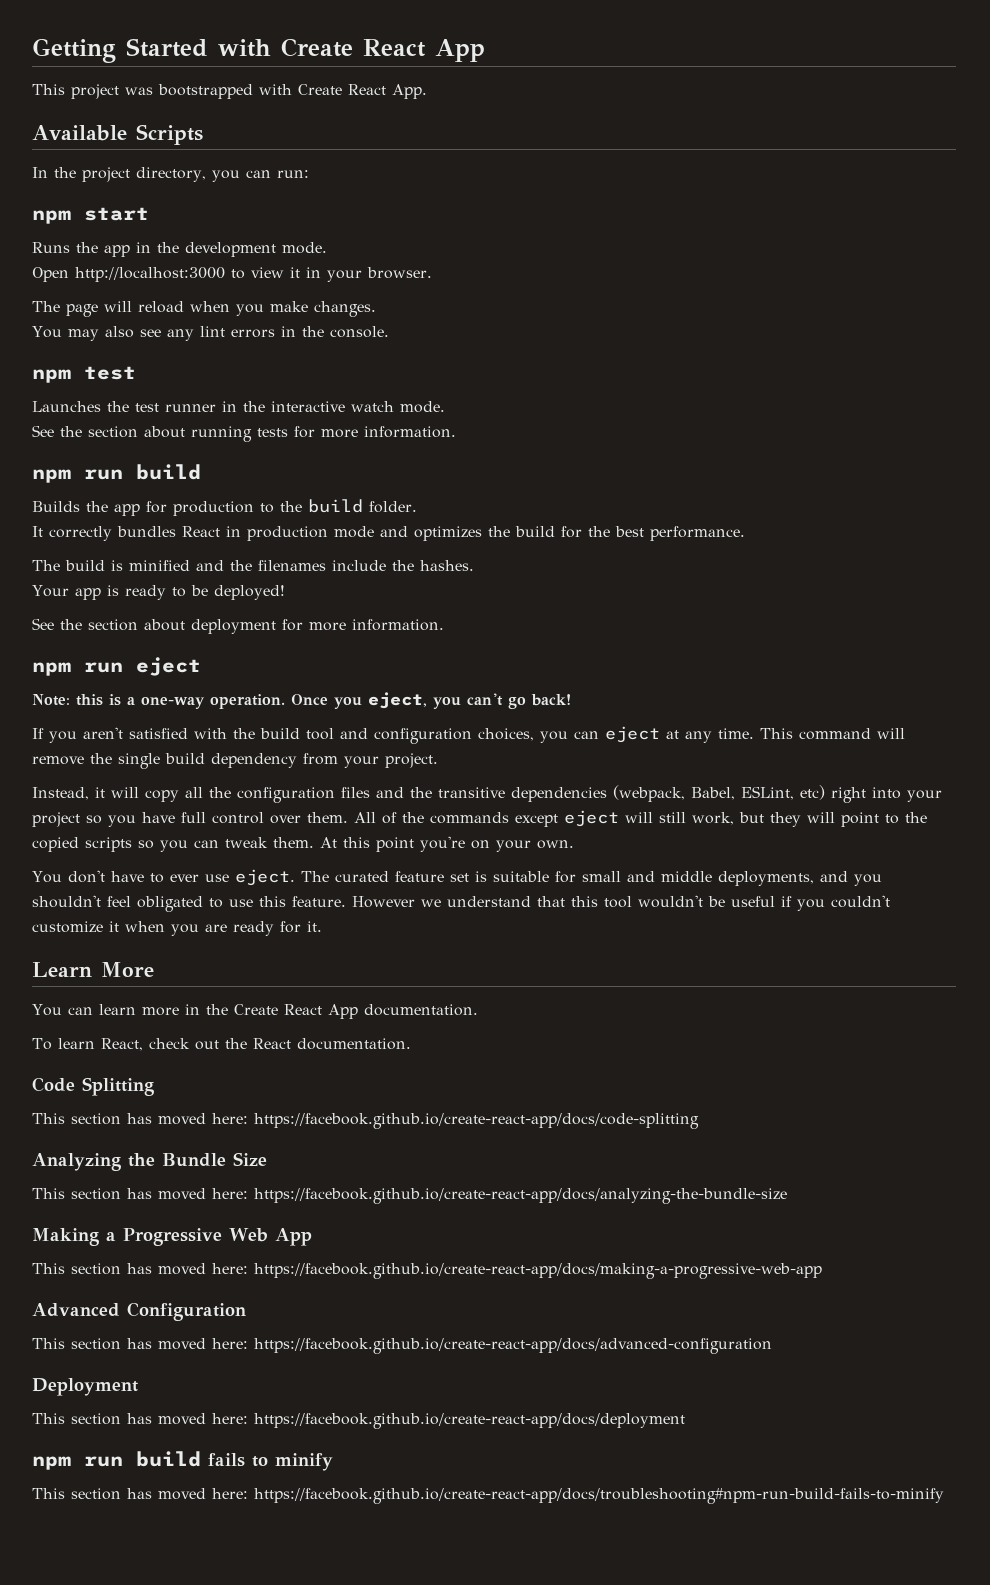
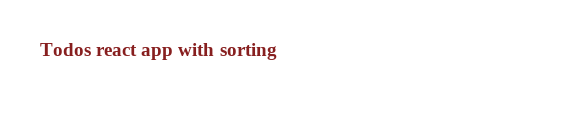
[32,38,485,63] [32,84,427,99] [32,124,203,145] [32,167,309,182] [32,207,149,224] [32,242,327,257] [32,267,432,282] [32,301,376,317] [32,326,389,341] [32,366,136,383] [32,401,445,413] [32,425,456,442] [32,464,201,483] [32,499,417,516] [32,526,745,541] [32,560,474,571] [32,585,285,600] [32,618,444,634] [32,657,201,676] [32,692,571,709] [32,726,905,744] [32,753,438,769] [32,785,942,803] [32,810,927,827] [32,836,574,852] [32,869,882,886] [32,895,890,912] [32,921,322,936] [32,962,154,977] [32,1004,478,1019] [32,1038,411,1051] [32,1077,154,1096] [32,1113,699,1129] [32,1152,267,1171] [32,1188,787,1204] [32,1228,312,1246] [32,1263,822,1279] [32,1302,246,1321] [32,1338,772,1354] [32,1378,138,1396] [32,1413,685,1429] [32,1451,333,1471] [32,1488,944,1504] Getting Started with Create React App // This project was bootstrapped with Create React App. // Available Scripts // In the project directory, you can run: // npm start // Runs the app in the development mode. // Open http://localhost:3000 to view it in your browser. // The page will reload when you make changes. // You may also see any lint errors in the console. // npm test // Launches the test runner in the interactive watch mode. // See the section about running tests for more information. // npm run build // Builds the app for production to the build folder. // It correctly bundles React in production mode and optimizes the build for the best performance. // The build is minified and the filenames include the hashes. // Your app is ready to be deployed! // See the section about deployment for more information. // npm run eject // Note: this is a one-way operation. Once you eject, you can't go back! // If you aren't satisfied with the build tool and configuration choices, you can eject at any time. This command will remove the single build dependency from your project. // Instead, it will copy all the configuration files and the transitive dependencies (webpack, Babel, ESLint, etc) right into your project so you have full control over them. All of the commands except eject will still work, but they will point to the copied scripts so you can tweak them. At this point you're on your own. // You don't have to ever use eject. The curated feature set is suitable for small and middle deployments, and you shouldn't feel obligated to use this feature. However we understand that this tool wouldn't be useful if you couldn't customize it when you are ready for it. // Learn More // You can learn more in the Create React App documentation. // To learn React, check out the React documentation. // Code Splitting // This section has moved here: https://facebook.github.io/create-react-app/docs/code-splitting // Analyzing the Bundle Size // This section has moved here: https://facebook.github.io/create-react-app/docs/analyzing-the-bundle-size // Making a Progressive Web App // This section has moved here: https://facebook.github.io/create-react-app/docs/making-a-progressive-web-app // Advanced Configuration // This section has moved here: https://facebook.github.io/create-react-app/docs/advanced-configuration // Deployment // This section has moved here: https://facebook.github.io/create-react-app/docs/deployment // npm run build fails to minify // This section has moved here: https://facebook.github.io/create-react-app/docs/troubleshooting#npm-run-build-fails-to-minify -> [40,43,277,60] Todos react app with sorting

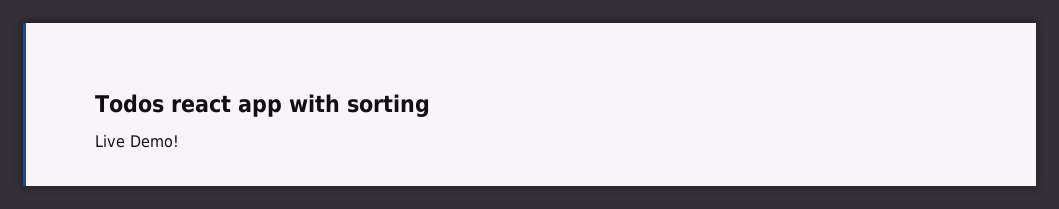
(277, 51) none -> [95,134,179,148] // Live Demo!

